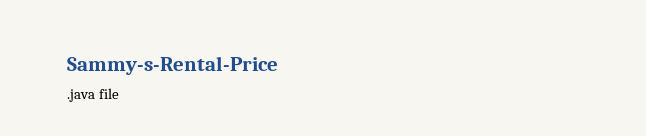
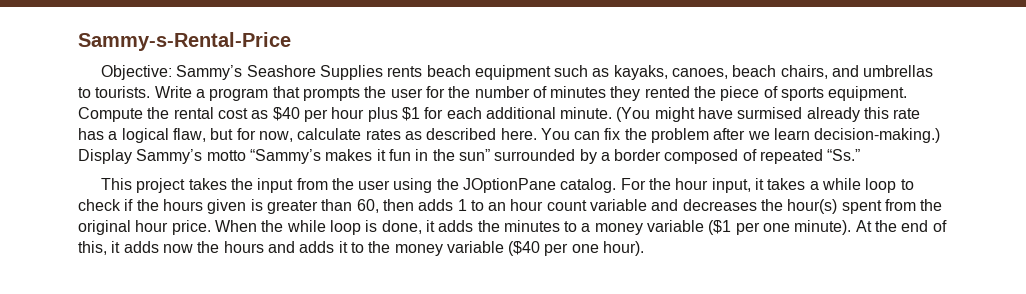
[67,88,119,102] .java file -> [100,65,934,80] [78,86,908,101] [78,107,921,122] [78,128,941,143] [78,149,861,164] [100,178,914,193] [78,199,943,214] [78,220,947,235] [78,241,645,256] Objective: Sammy’s Seashore Supplies rents beach equipment such as kayaks, canoes, beach chairs, and umbrellas to tourists. Write a program that prompts the user for the number of minutes they rented the piece of sports equipment. Compute the rental cost as $40 per hour plus $1 for each additional minute. (You might have surmised already this rate has a logical flaw, but for now, calculate rates as described here. You can fix the problem after we learn decision-making.) Display Sammy’s motto “Sammy’s makes it fun in the sun” surrounded by a border composed of repeated “Ss.” // This project takes the input from the user using the JOptionPane catalog. For the hour input, it takes a while loop to check if the hours given is greater than 60, then adds 1 to an hour count variable and decreases the hour(s) spent from the original hour price. When the while loop is done, it adds the minutes to a money variable ($1 per one minute). At the end of this, it adds now the hours and adds it to the money variable ($40 per one hour).

